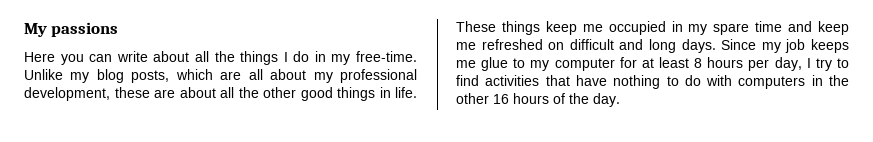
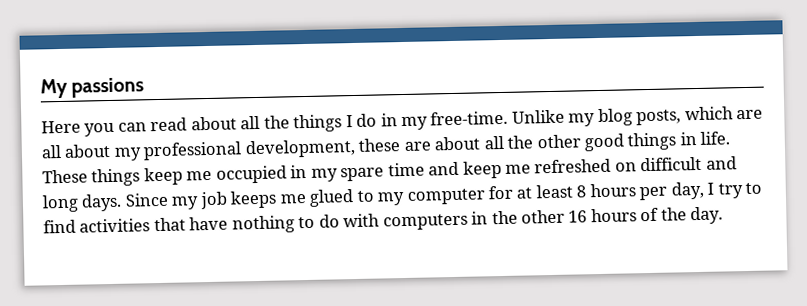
[116,51,148,62] write -> [150,117,188,132] read
[481,57,509,71] glue -> [309,189,355,207] glued

